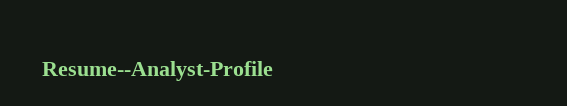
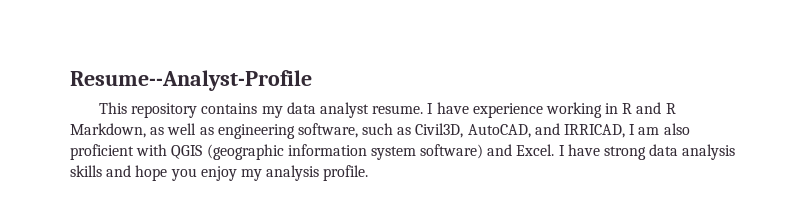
(273, 71) none -> [99,102,676,118] [70,123,690,139] [70,144,736,160] [70,165,369,181] // This repository contains my data analyst resume. I have experience working in R and R Markdown, as well as engineering software, such as Civil3D, AutoCAD, and IRRICAD, I am also proficient with QGIS (geographic information system software) and Excel. I have strong data analysis skills and hope you enjoy my analysis profile.

